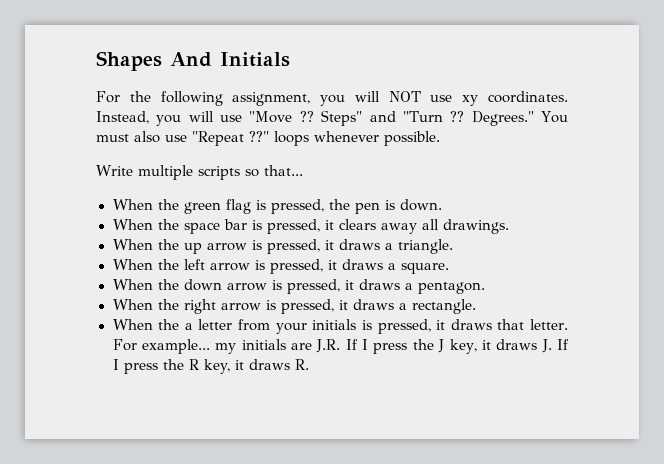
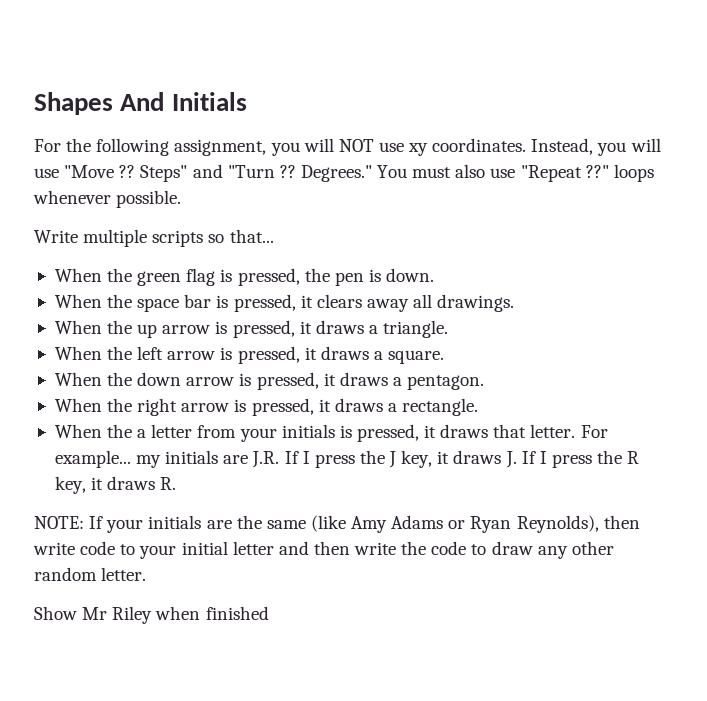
(310, 364) none -> [34,515,640,533] [33,541,614,559] [34,567,147,581] [34,606,269,624] // NOTE: If your initials are the same (like Amy Adams or Ryan Reynolds), then write code to your initial letter and then write the code to draw any other random letter. // Show Mr Riley when finished

